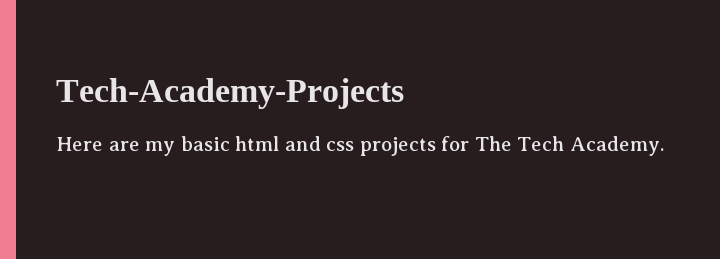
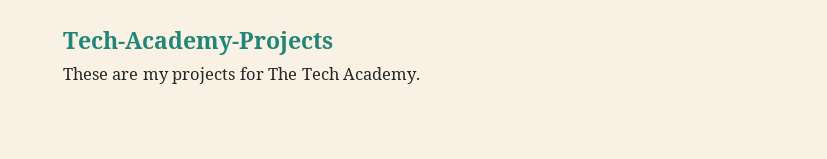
[56,137,103,151] Here -> [63,67,108,80] These
[180,136,355,151] basic html and css -> (169, 77) none

